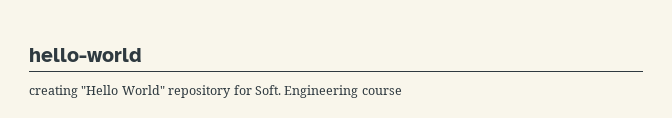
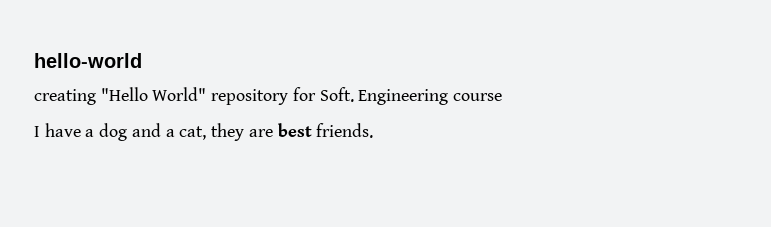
(402, 91) none -> [34,123,374,141] // I have a dog and a cat, they are best friends.

